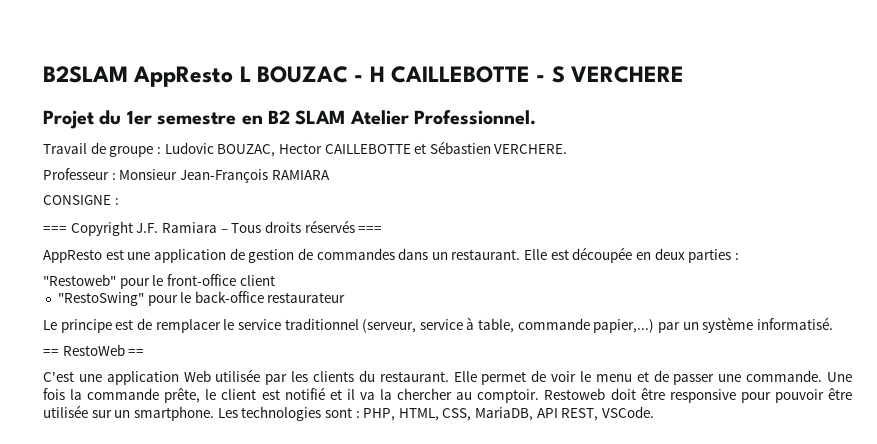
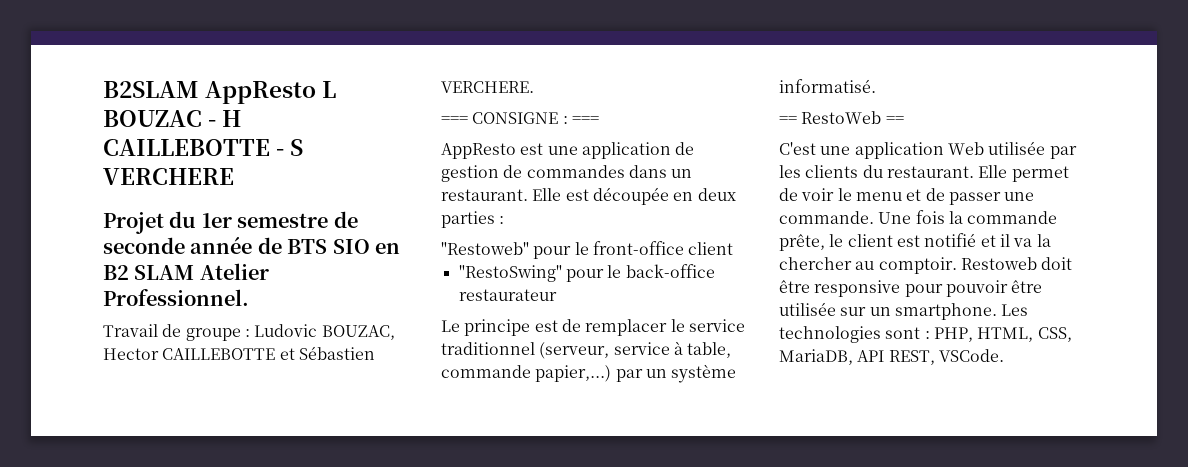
(237, 118) none -> [333,211,358,228] [103,236,370,254] de seconde année de BTS SIO
[43,168,330,183] [43,195,119,205] [43,220,355,236] Professeur : Monsieur Jean-François RAMIARA // CONSIGNE : // === Copyright J.F. Ramiara – Tous droits réservés -> [441,112,568,124] === CONSIGNE :

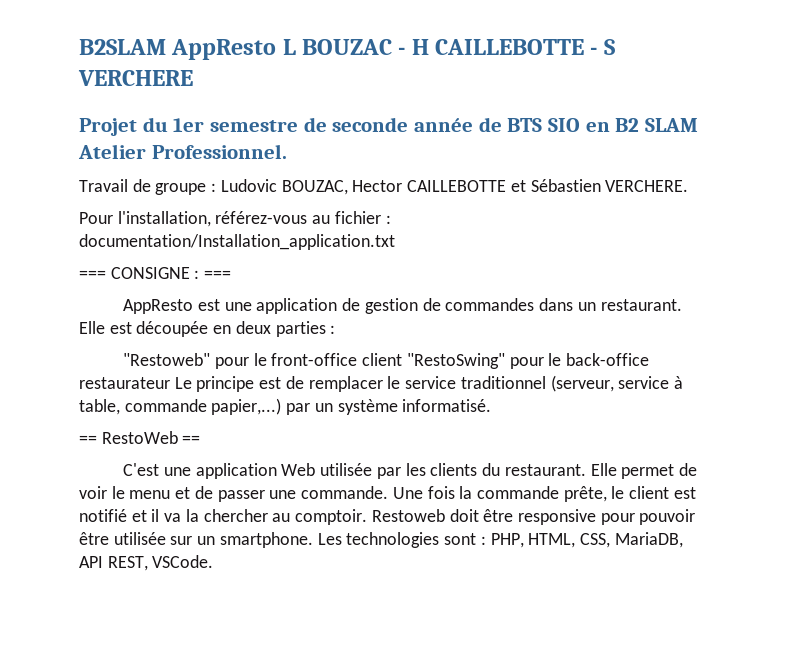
(534, 87) none -> [79,211,391,227] [79,234,395,250] // Pour l'installation, référez-vous au fichier : documentation/Installation_application.txt
(734, 248) // -> (403, 359) none
(557, 295) // -> (170, 383) none

